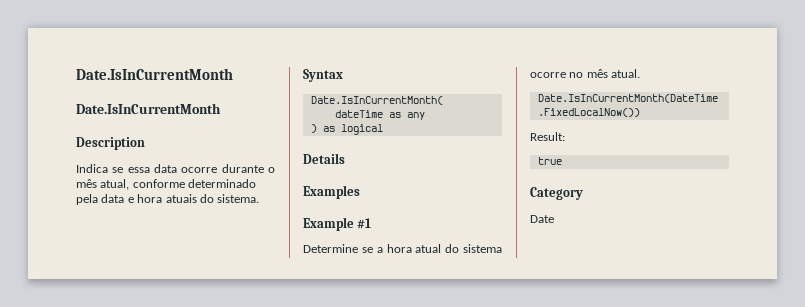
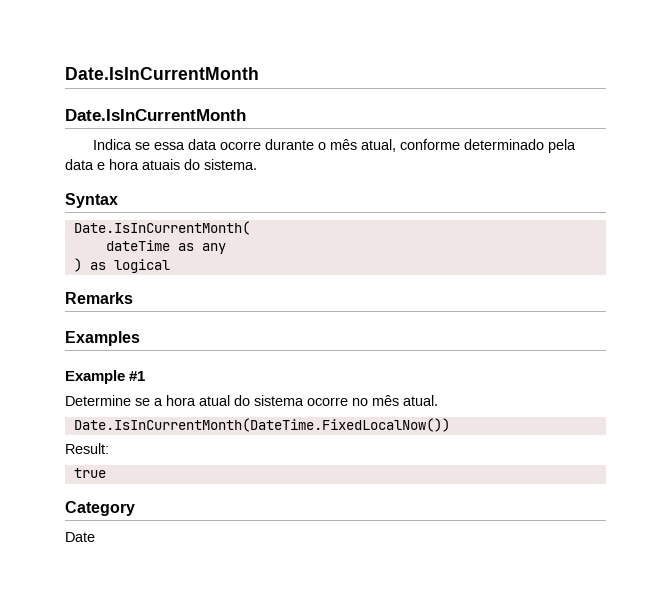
[76,137,145,150] // Description -> (246, 115) none
[303,153,345,164] Details -> [65,292,133,304] Remarks

